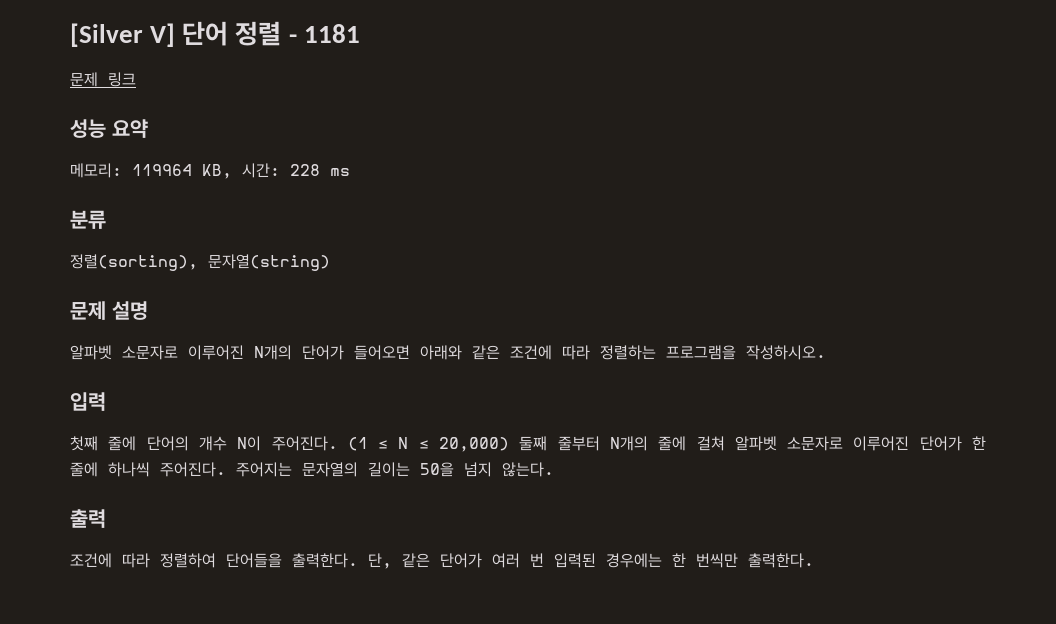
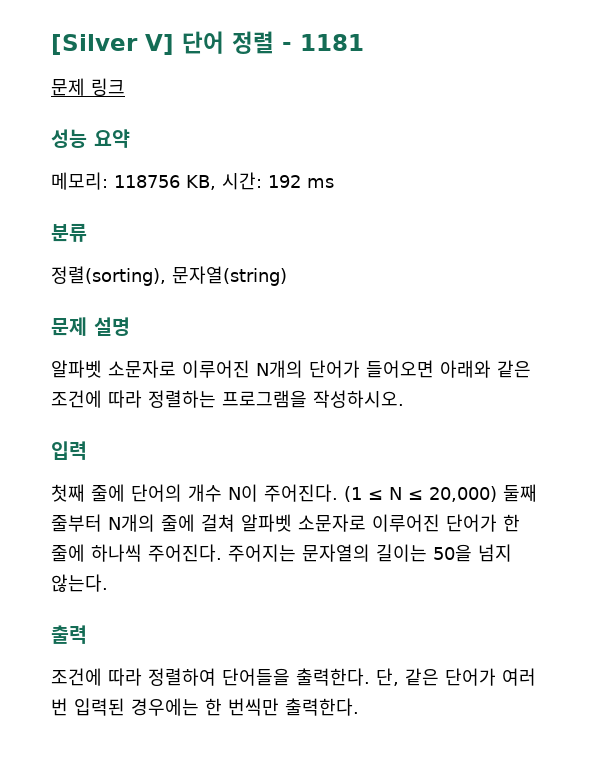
[132,164,192,176] 119964 -> [114,175,180,188] 118756
[290,164,320,176] 228 -> [268,175,301,188] 192

